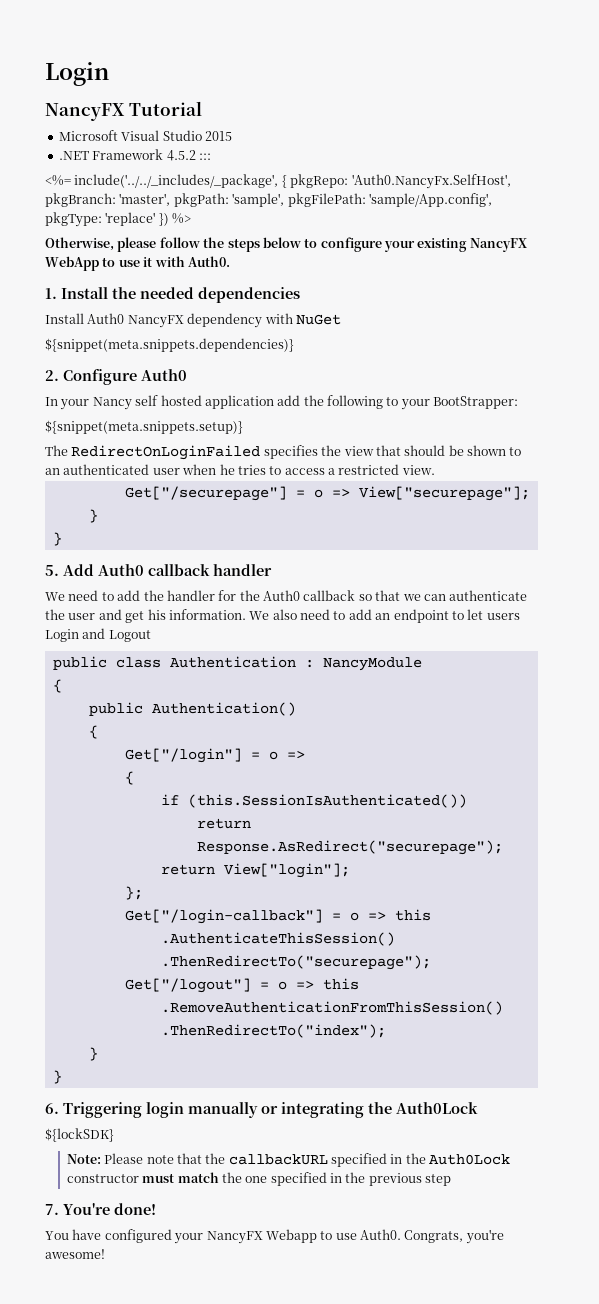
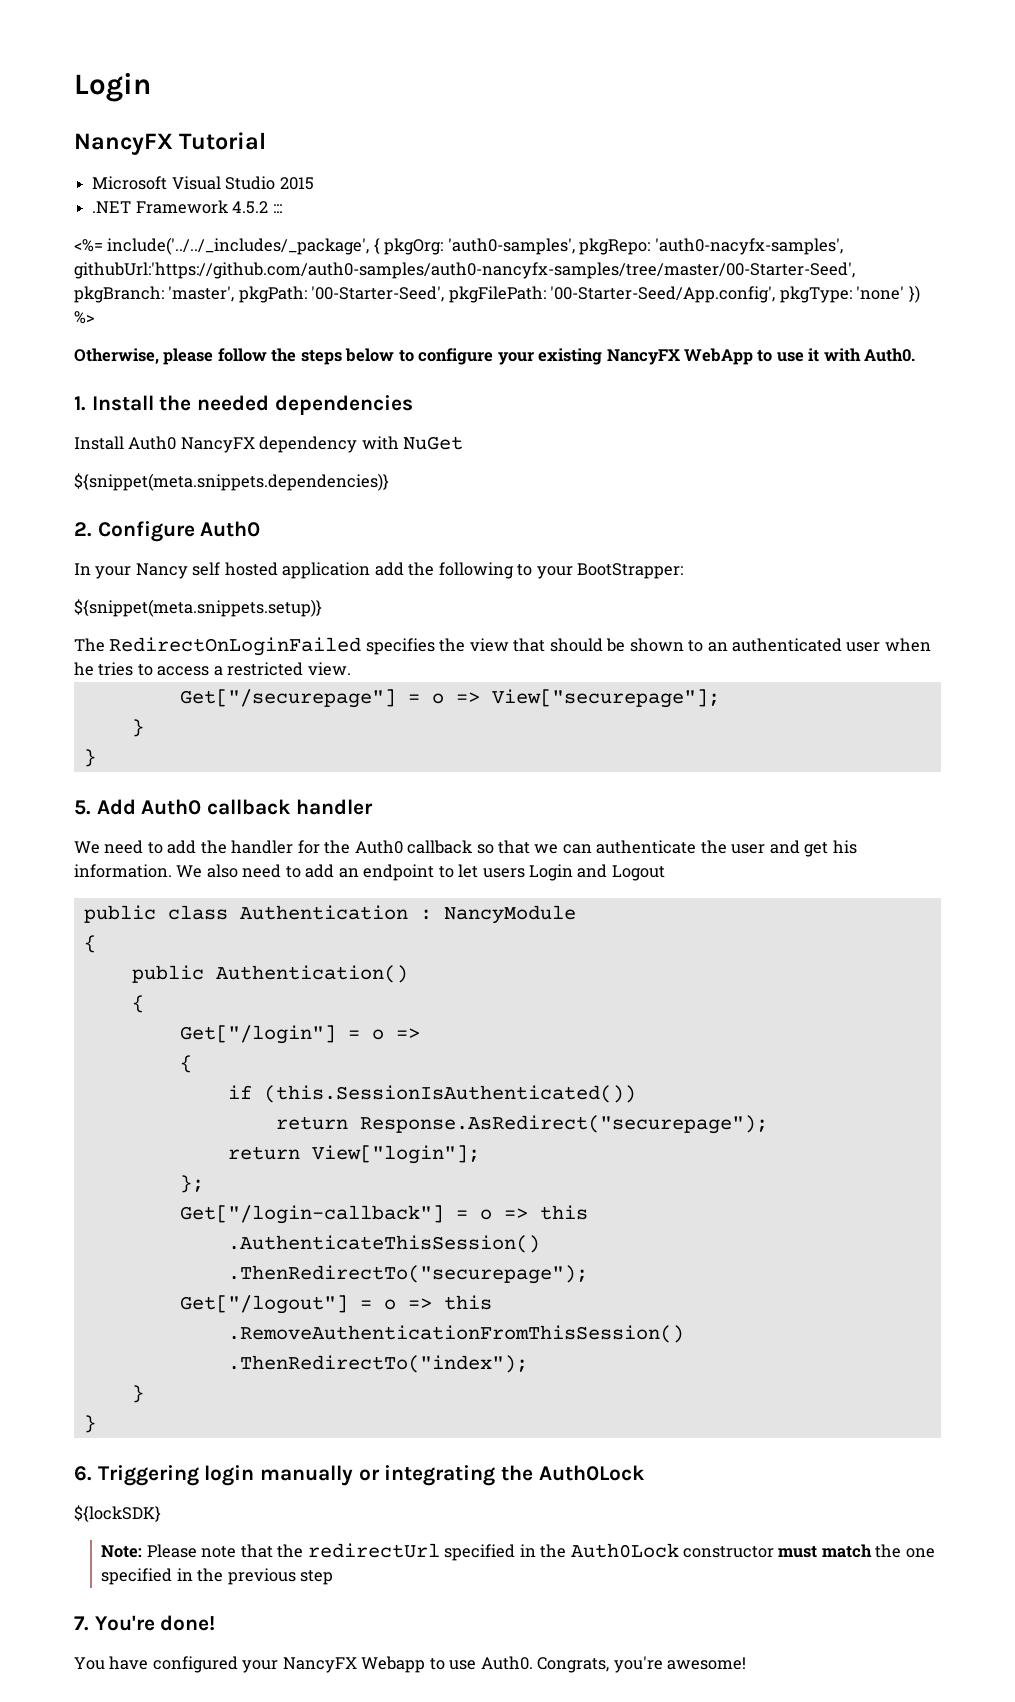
[290,174,511,189] [45,193,492,207] [45,212,156,227] pkgRepo: 'Auth0.NancyFx.SelfHost', pkgBranch: 'master', pkgPath: 'sample', pkgFilePath: 'sample/App.config', pkgType: 'replace' -> [384,238,843,255] [74,262,855,279] [74,286,905,303] pkgOrg: 'auth0-samples', pkgRepo: 'auth0-nacyfx-samples', githubUrl:'https://github.com/auth0-samples/auth0-nancyfx-samples/tree/master/00-Starter-Seed', pkgBranch: 'master', pkgPath: '00-Starter-Seed', pkgFilePath: '00-Starter-Seed/App.config', pkgType: 'none'
[228,1154,328,1165] callbackURL -> [307,1543,440,1558] redirectUrl

